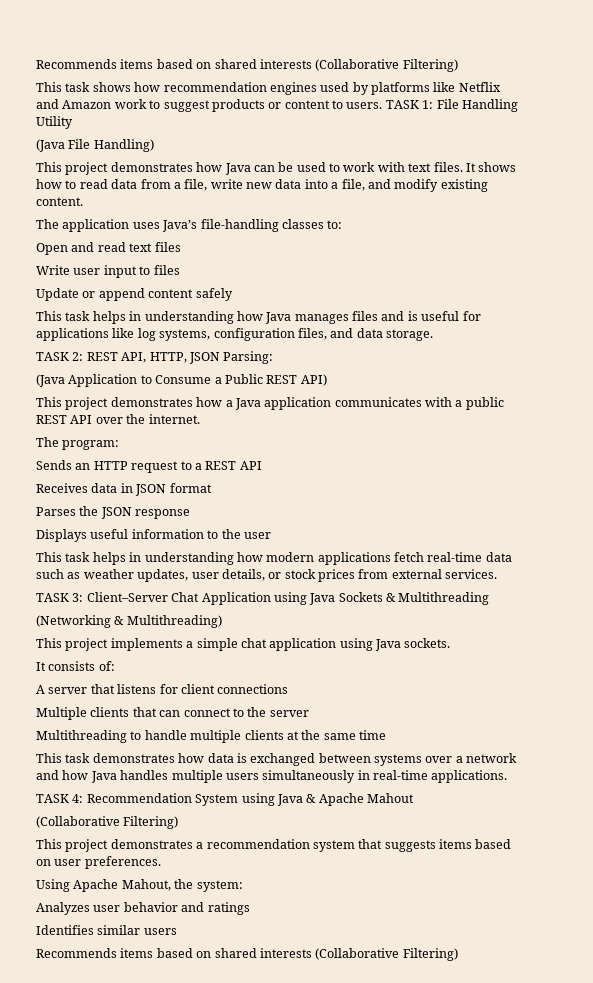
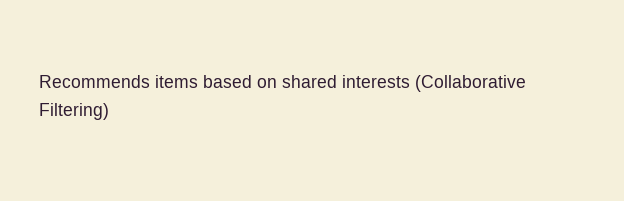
[36,59,458,72] [36,82,501,95] [36,99,518,112] [36,116,73,129] [36,139,154,152] [36,162,517,175] [36,179,488,192] [36,197,83,206] [36,219,343,232] [36,242,181,255] [36,265,180,278] [36,288,233,301] [36,311,481,324] [36,328,433,341] [36,351,274,364] [36,374,327,387] [36,397,504,410] [36,414,200,424] [36,437,120,450] [36,460,262,473] [36,483,212,496] [36,506,191,519] [36,529,271,542] [36,552,512,565] [36,569,498,582] [36,592,490,605] [36,615,222,628] [36,638,451,651] [36,661,115,671] [36,684,289,694] [36,707,309,720] [36,730,386,743] [36,753,518,766] [36,770,508,783] [36,793,414,806] [36,816,179,829] [36,839,512,852] [36,856,161,869] [36,879,243,892] [36,902,250,915] [36,925,177,935] [36,948,458,961] Recommends items based on shared interests (Collaborative Filtering) // This task shows how recommendation engines used by platforms like Netflix and Amazon work to suggest products or content to users. TASK 1: File Handling Utility // (Java File Handling) // This project demonstrates how Java can be used to work with text files. It shows how to read data from a file, write new data into a file, and modify existing content. // The application uses Java’s file-handling classes to: // Open and read text files // Write user input to files // Update or append content safely // This task helps in understanding how Java manages files and is useful for applications like log systems, configuration files, and data storage. // TASK 2: REST API, HTTP, JSON Parsing: // (Java Application to Consume a Public REST API) // This project demonstrates how a Java application communicates with a public REST API over the internet. // The program: // Sends an HTTP request to a REST API // Receives data in JSON format // Parses the JSON response // Displays useful information to the user // This task helps in understanding how modern applications fetch real-time data such as weather updates, user details, or stock prices from external services. // TASK 3: Client–Server Chat Application using Java Sockets & Multithreading // (Networking & Multithreading) // This project implements a simple chat application using Java sockets. // It consists of: // A server that listens for client connections // Multiple clients that can connect to the server // Multithreading to handle multiple clients at the same time // This task demonstrates how data is exchanged between systems over a network and how Java handles multiple users simultaneously in real-time applications. // TASK 4: Recommendation System using Java & Apache Mahout // (Collaborative Filtering) // This project demonstrates a recommendation system that suggests items based on user preferences. // Using Apache Mahout, the system: // Analyzes user behavior and ratings // Identifies similar users // Recommends items based on shared interests (Collaborative Filtering) -> [39,75,526,92] [39,103,109,120] Recommends items based on shared interests (Collaborative Filtering)

